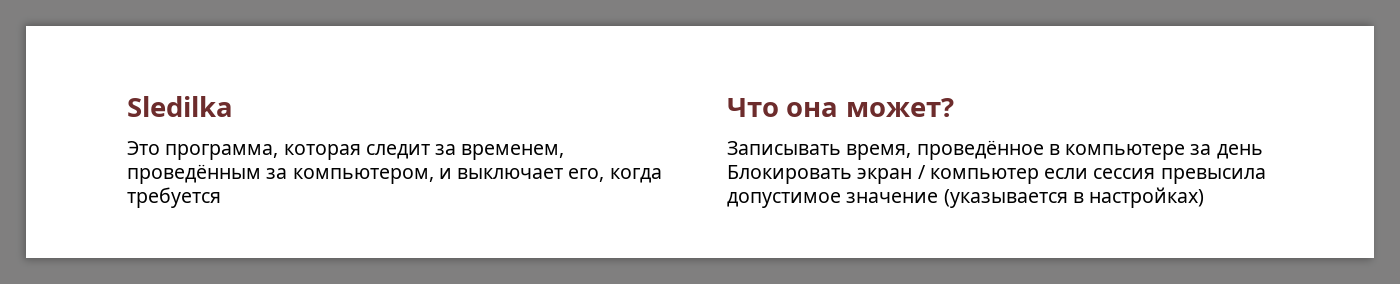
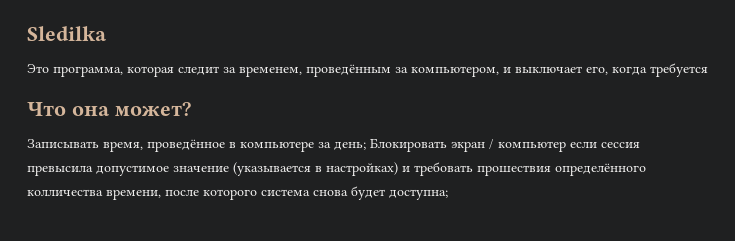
[1216,144,1263,159] день -> [334,142,366,150] день;
(1205, 197) none -> [402,162,646,176] [27,186,448,200] и требовать прошествия определённого колличества времени, после которого система снова будет доступна;

